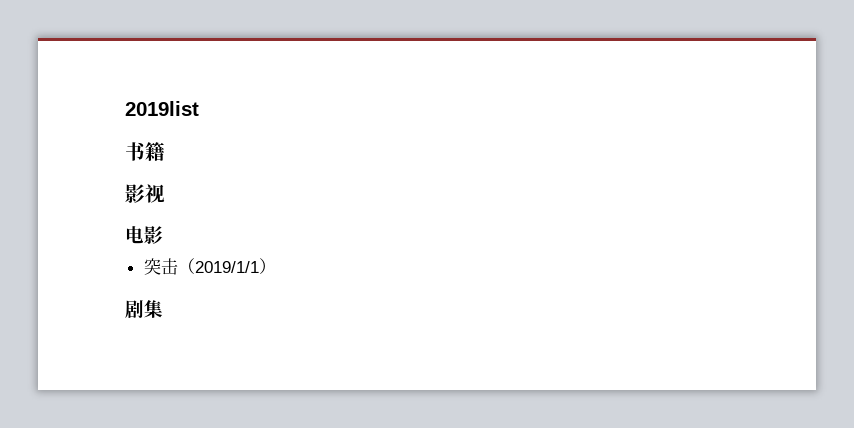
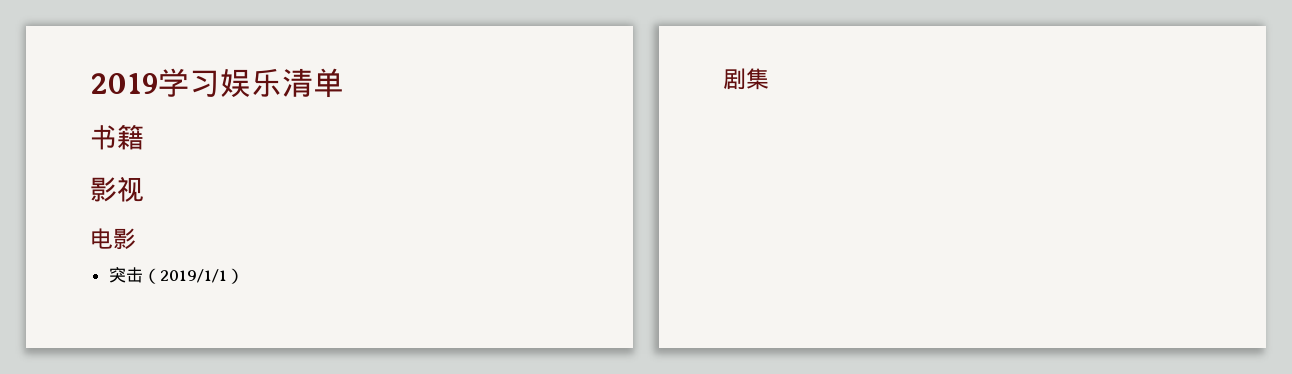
[125,101,199,116] 2019list -> [90,68,344,98] 2019学习娱乐清单

